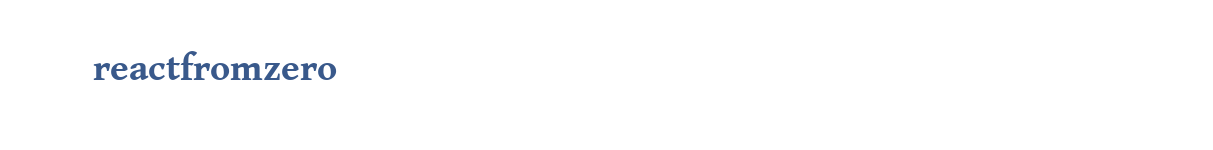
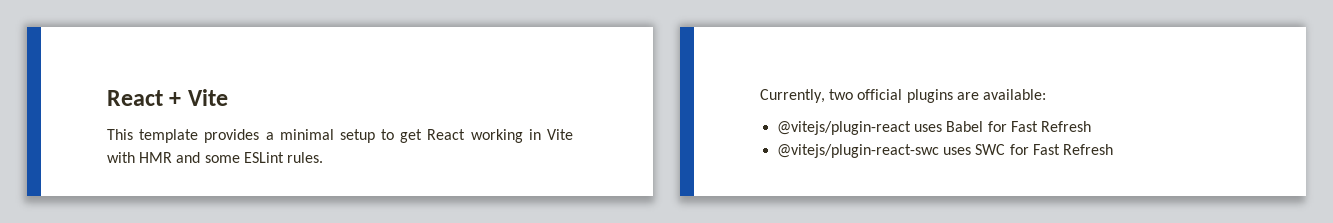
[93,51,337,80] reactfromzero -> [107,89,228,106] [107,129,573,143] [107,152,323,163] [760,89,1046,103] [777,121,1091,135] [777,144,1113,158] React + Vite // This template provides a minimal setup to get React working in Vite with HMR and some ESLint rules. // Currently, two official plugins are available: // @vitejs/plugin-react uses Babel for Fast Refresh // @vitejs/plugin-react-swc uses SWC for Fast Refresh

